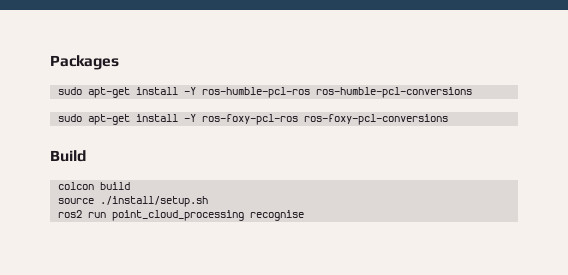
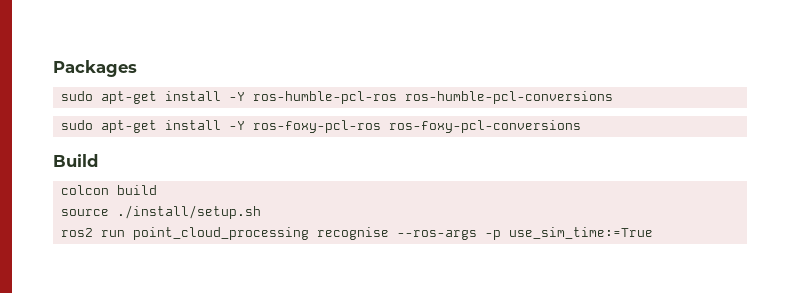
(304, 215) none -> [397,227,654,240] --ros-args -p use_sim_time:=True

